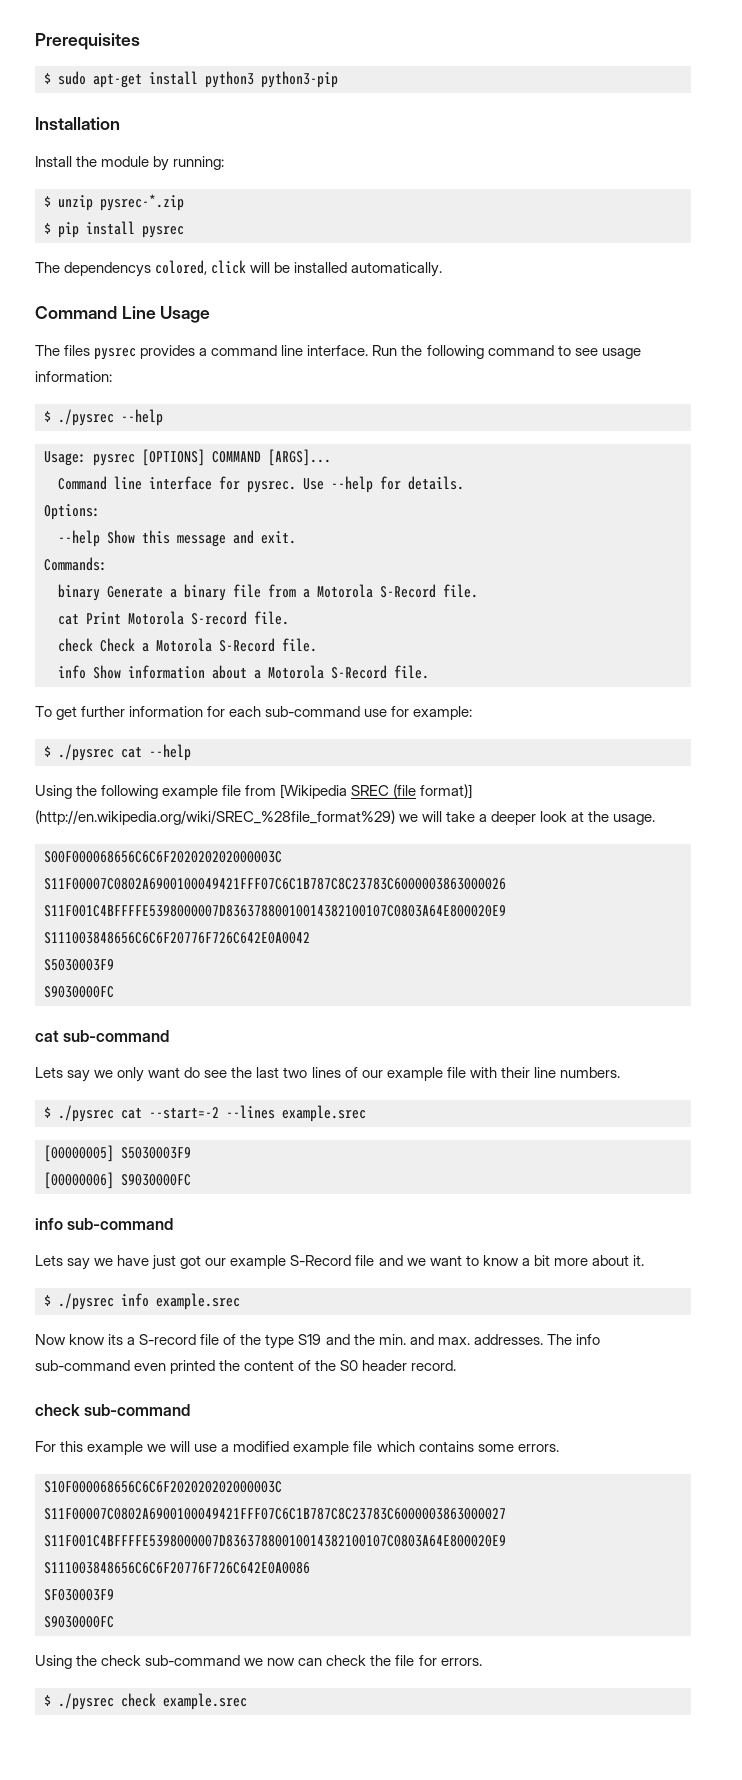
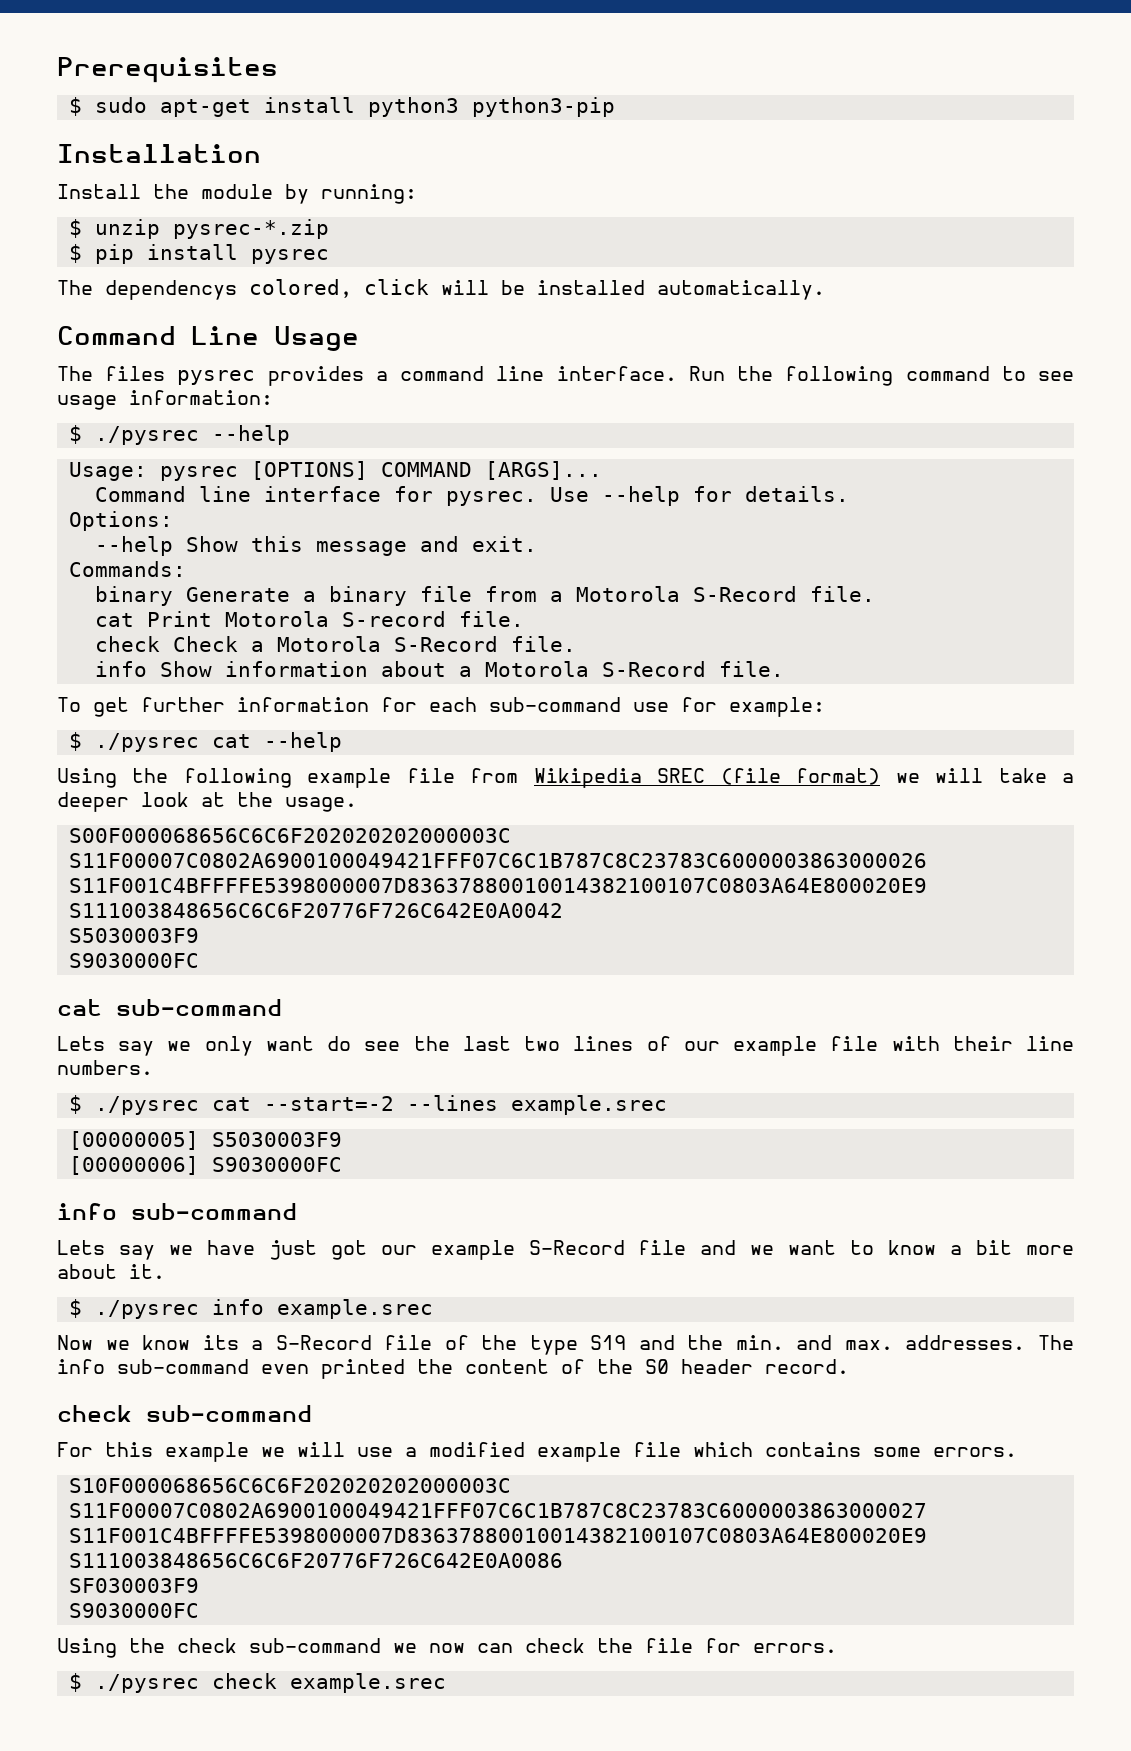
[280,784,348,799] [Wikipedia -> [533,768,642,788] Wikipedia
[420,784,473,799] [35,810,395,825] format)] (http://en.wikipedia.org/wiki/SREC_%28file_format%29) -> [796,768,881,785] format)
(66, 1339) none -> [105,1340,130,1350] we
[139,1334,197,1345] S-record -> [275,1335,372,1350] S-Record

